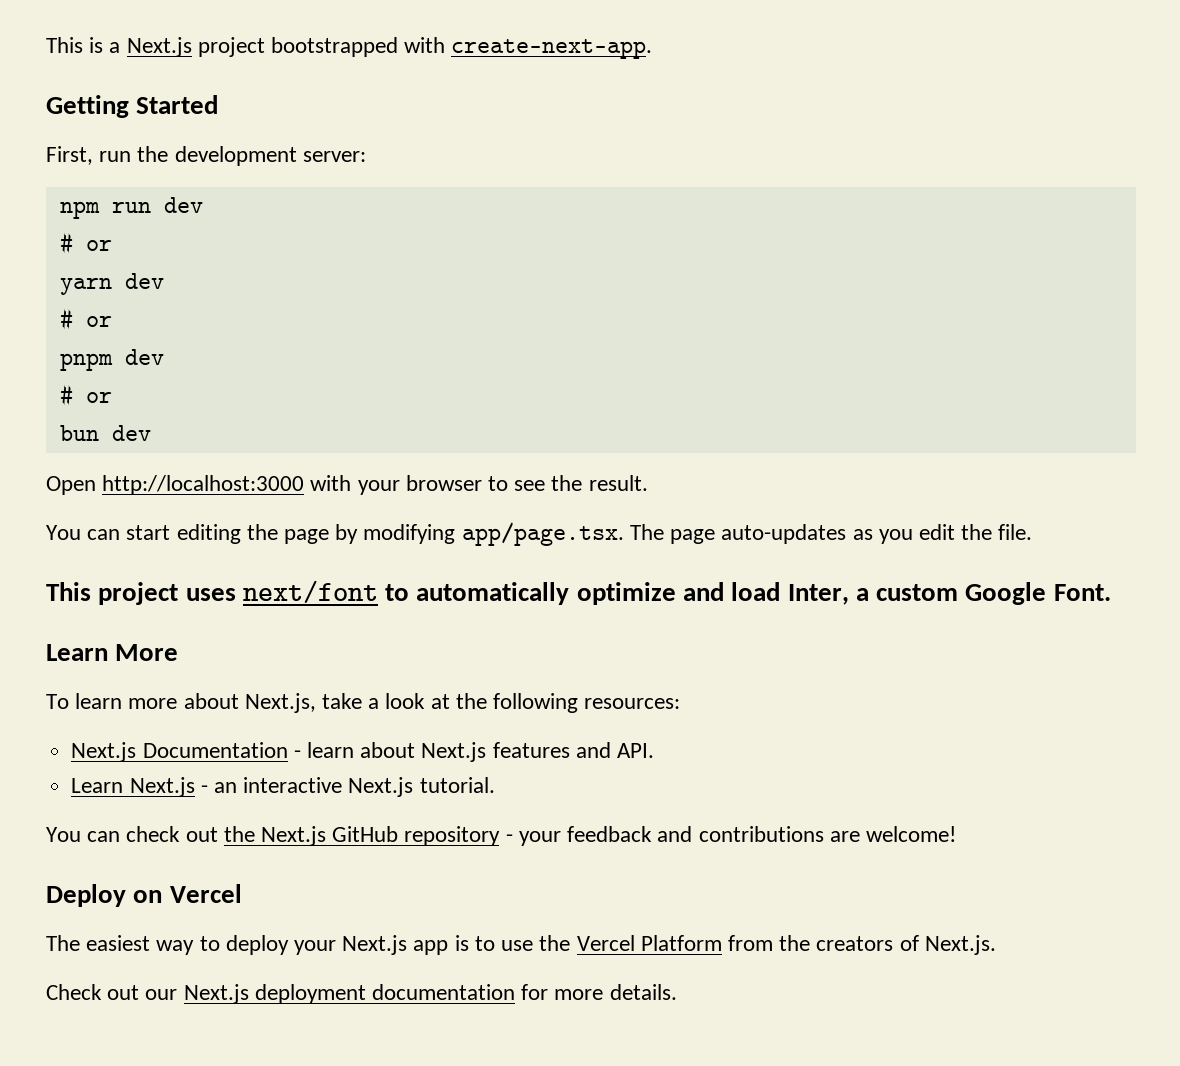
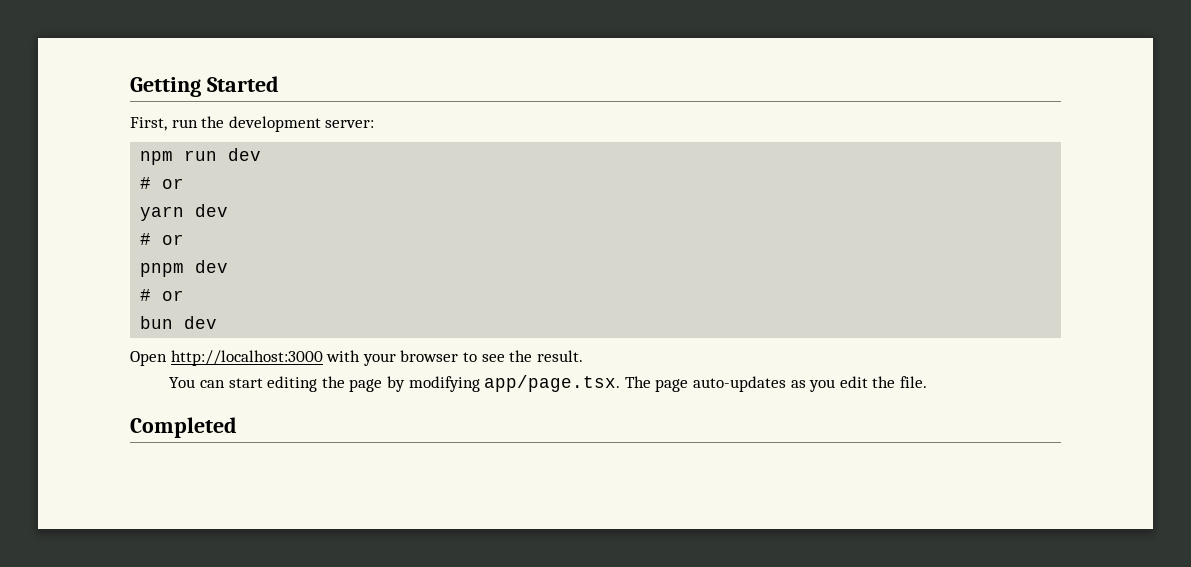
[46,37,653,59] This is a Next.js project bootstrapped with create-next-app. // -> (130, 87) none
[46,580,1111,605] [46,644,179,661] [46,693,681,713] [71,742,654,762] [71,777,495,797] [46,826,956,846] [46,884,242,907] [46,935,996,955] [46,984,677,1004] This project uses next/font to automatically optimize and load Inter, a custom Google Font. // Learn More // To learn more about Next.js, take a look at the following resources: // Next.js Documentation - learn about Next.js features and API. // Learn Next.js - an interactive Next.js tutorial. // You can check out the Next.js GitHub repository - your feedback and contributions are welcome! // Deploy on Vercel // The easiest way to deploy your Next.js app is to use the Vercel Platform from the creators of Next.js. // Check out our Next.js deployment documentation for more details. -> [130,417,237,438] Completed

